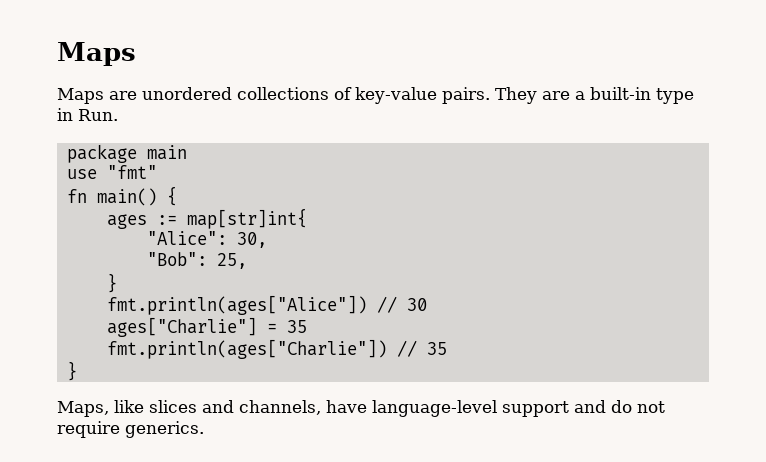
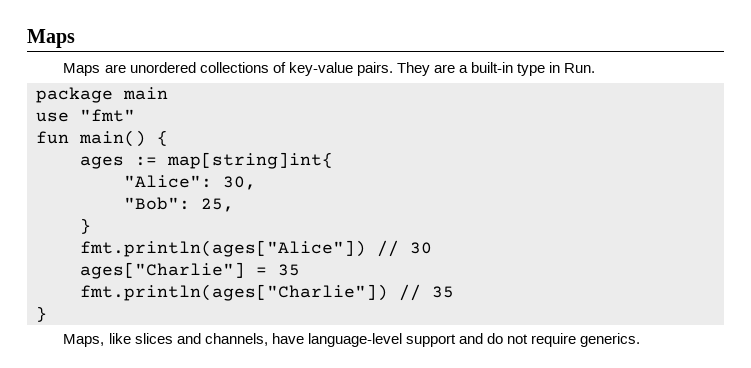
[66,189,87,203] fn -> [36,131,69,144] fun
[186,208,307,229] map[str]int{ -> [167,152,333,169] map[string]int{

